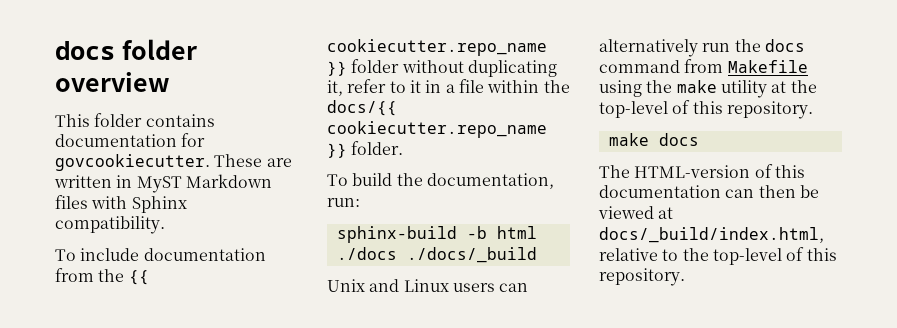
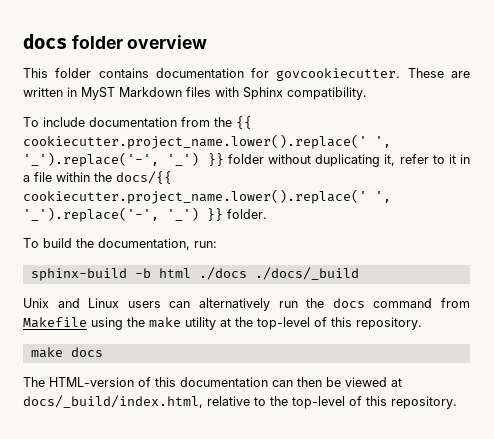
[327,39,547,56] cookiecutter.repo_name -> [23,134,391,149] [23,152,200,167] cookiecutter.project_name.lower().replace(' ', '_').replace('-', '_')
[327,121,547,138] cookiecutter.repo_name -> [23,189,391,204] [23,207,199,222] cookiecutter.project_name.lower().replace(' ', '_').replace('-', '_')

